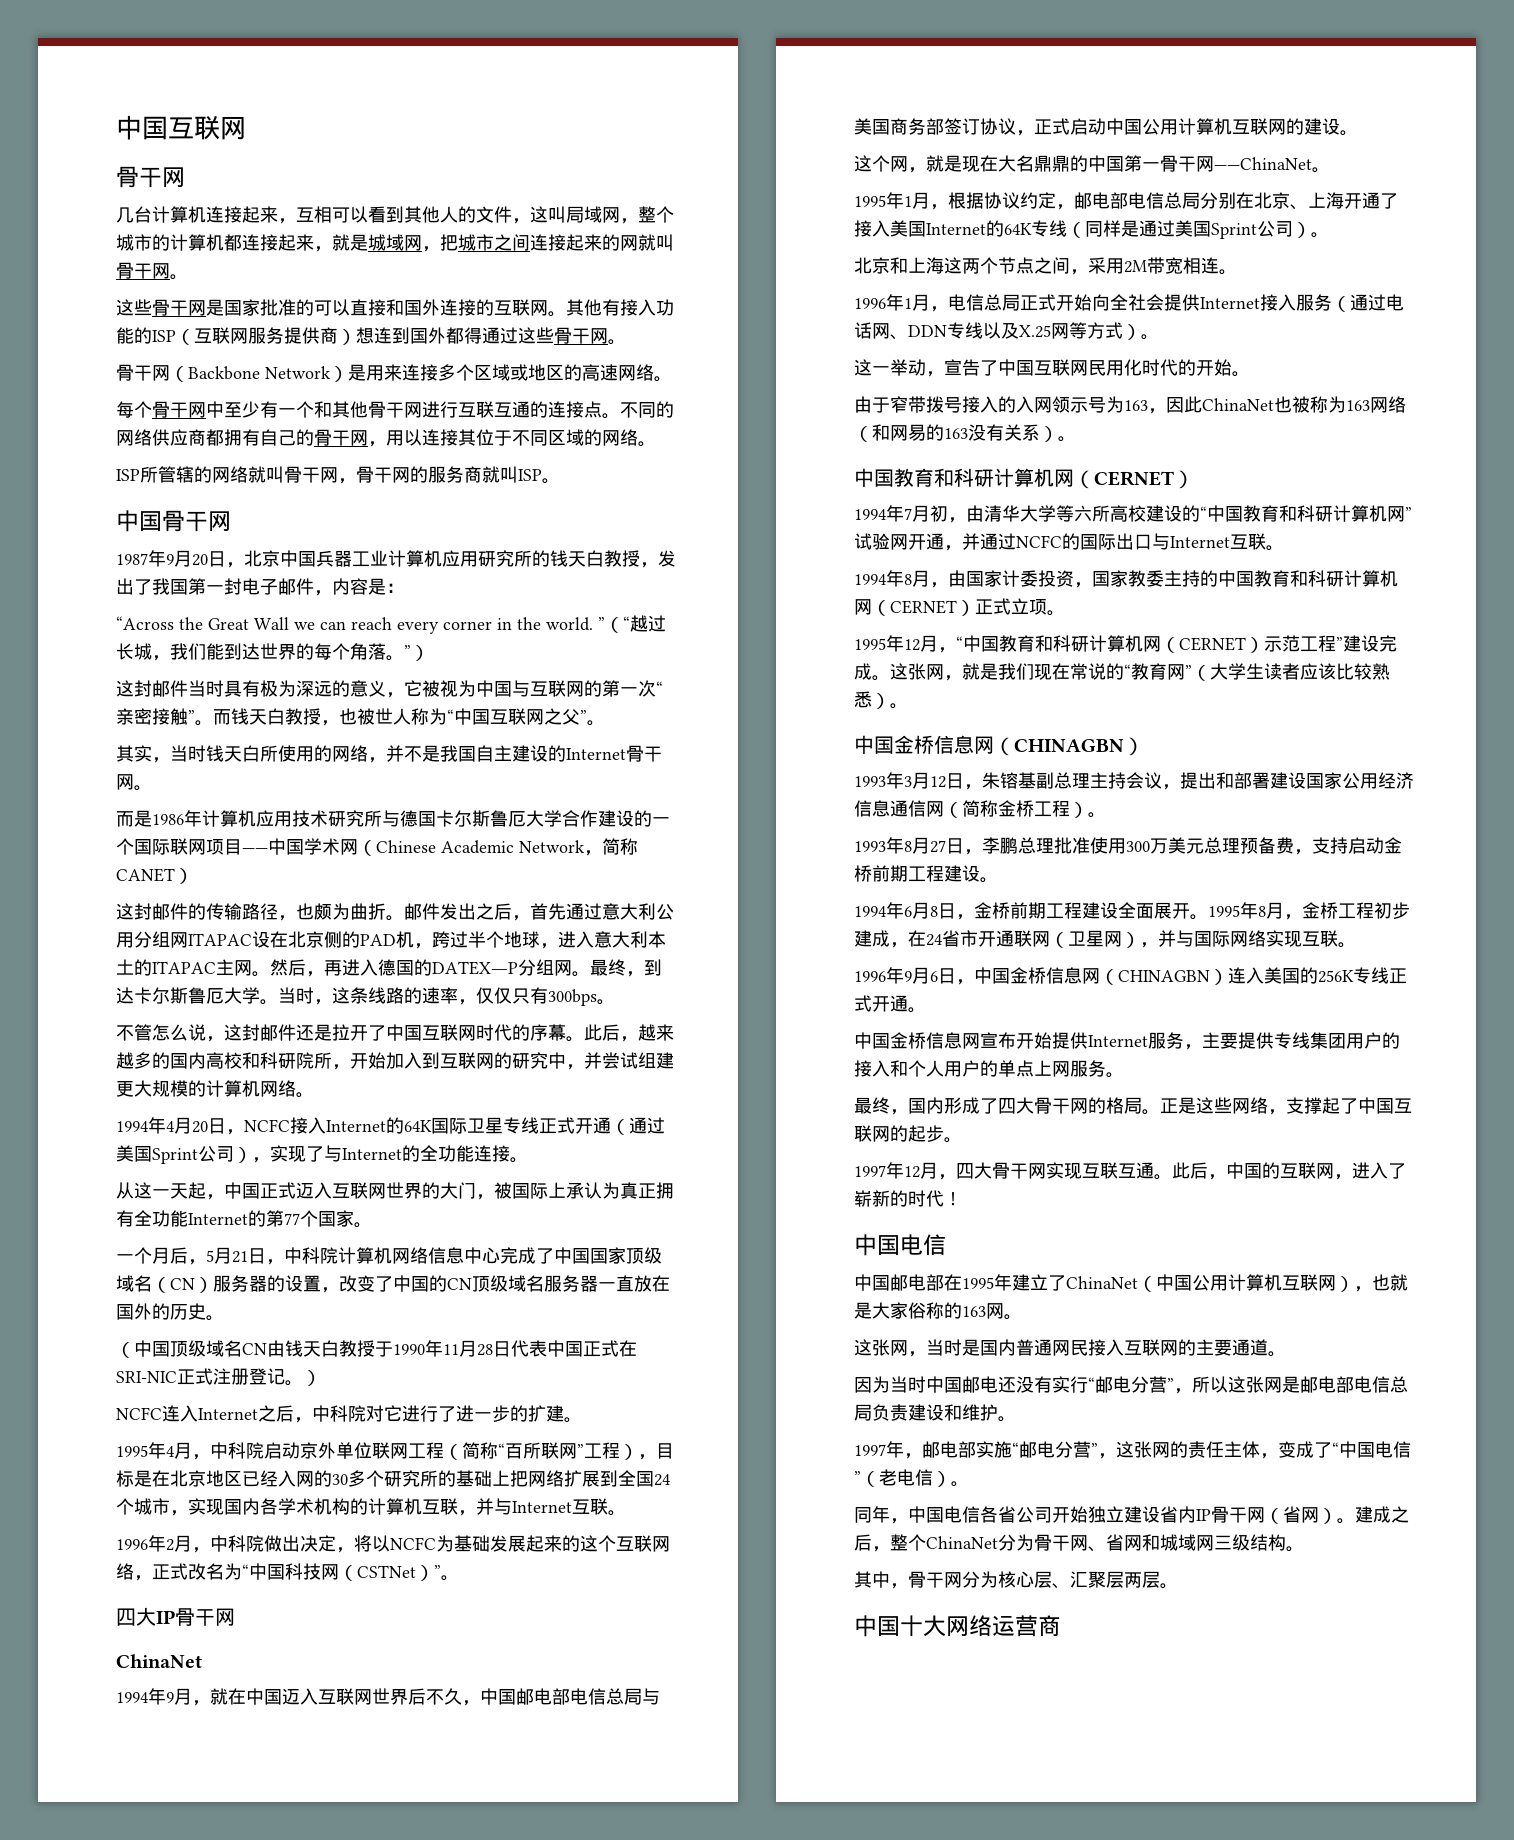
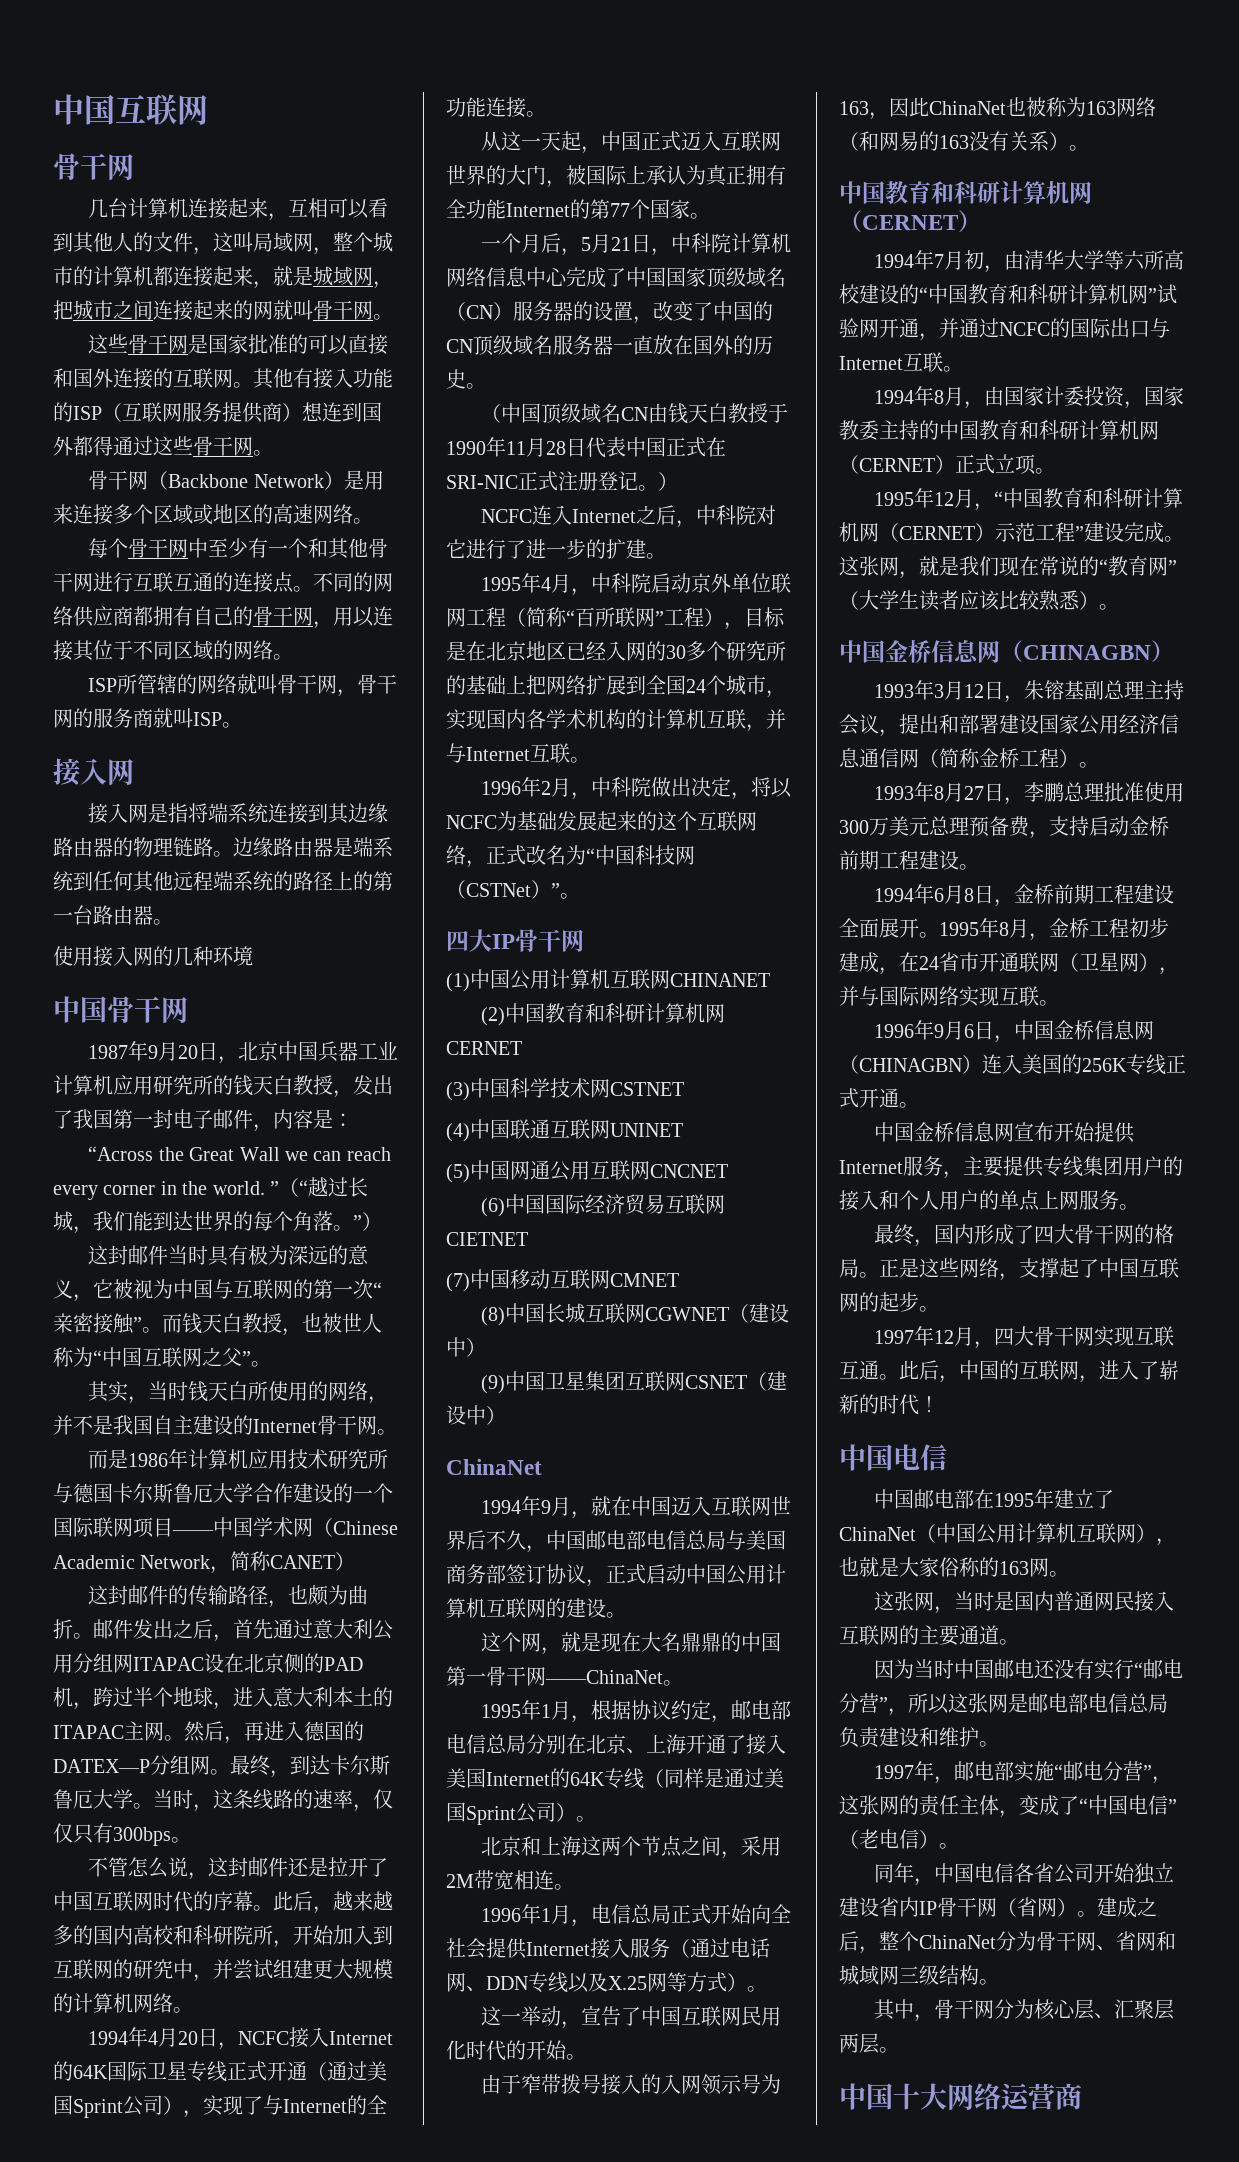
(560, 481) none -> [53,758,134,786] [88,803,389,824] [53,837,393,857] [53,871,393,892] [53,905,173,925] [53,946,253,967] // 接入网 // 接入网是指将端系统连接到其边缘路由器的物理链路。边缘路由器是端系统到任何其他远程端系统的路径上的第一台路由器。 // 使用接入网的几种环境
(235, 1617) none -> [446,969,770,992] [481,1003,726,1026] [446,1041,522,1055] [446,1078,684,1101] [446,1119,683,1142] [446,1160,728,1183] [481,1194,726,1217] [446,1232,528,1246] [446,1269,679,1292] [481,1303,790,1326] [446,1337,486,1357] [481,1371,788,1394] [446,1405,506,1425] // (1)中国公用计算机互联网CHINANET // (2)中国教育和科研计算机网CERNET // (3)中国科学技术网CSTNET // (4)中国联通互联网UNINET // (5)中国网通公用互联网CNCNET // (6)中国国际经济贸易互联网CIETNET // (7)中国移动互联网CMNET // (8)中国长城互联网CGWNET（建设中） // (9)中国卫星集团互联网CSNET（建设中）

